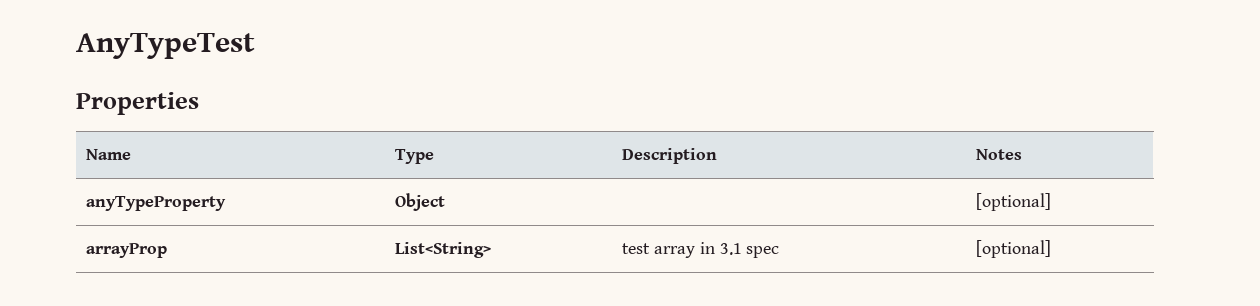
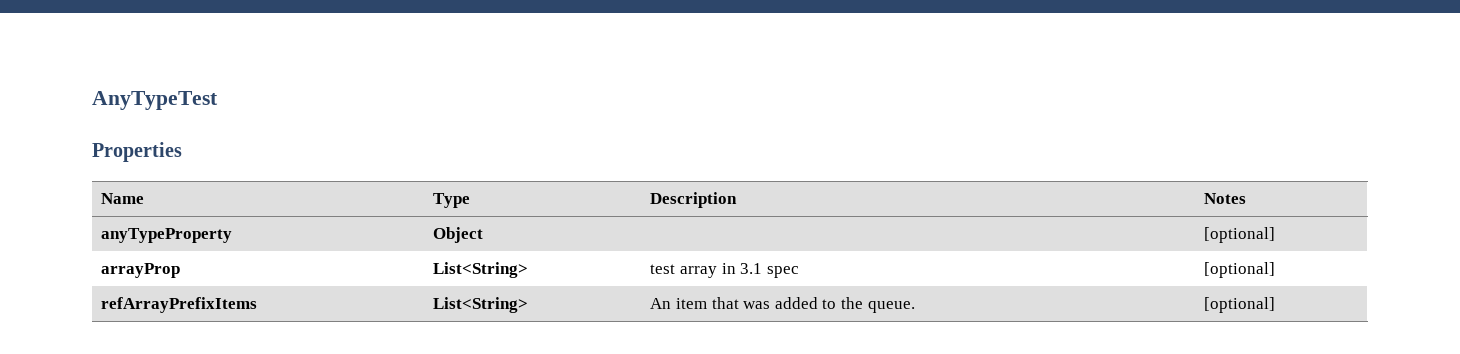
(1052, 249) none -> [101,297,258,313] [433,297,529,313] [650,297,915,313] [1204,297,1276,313] // refArrayPrefixItems | List<String> | An item that was added to the queue. | [optional]

